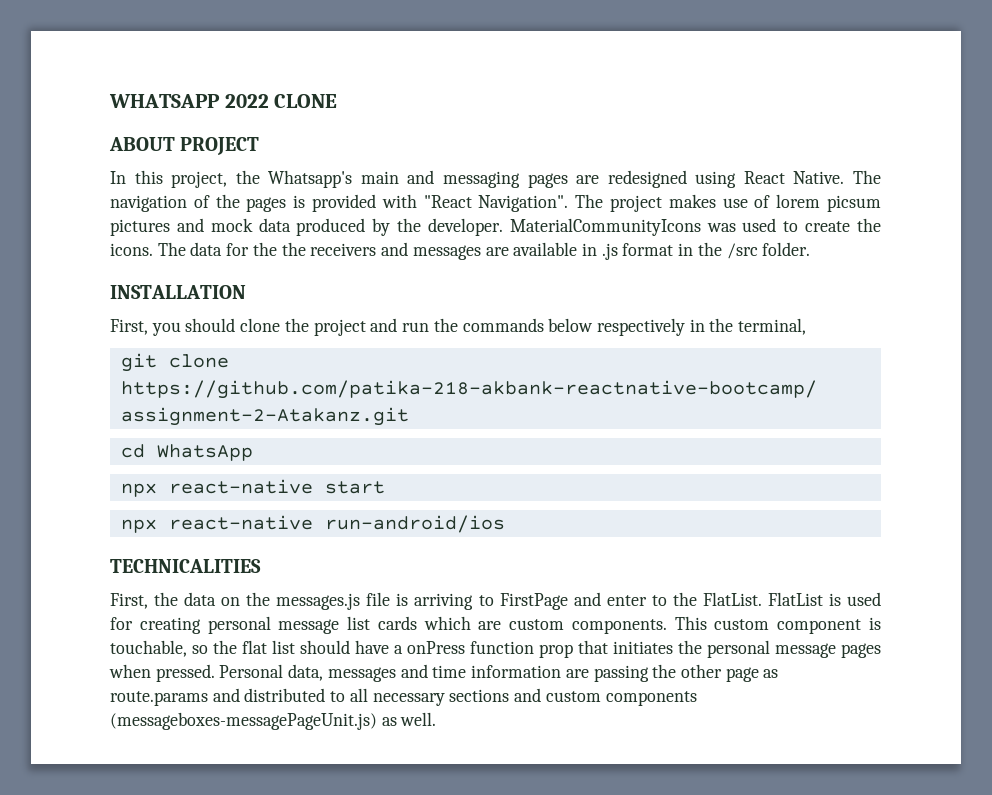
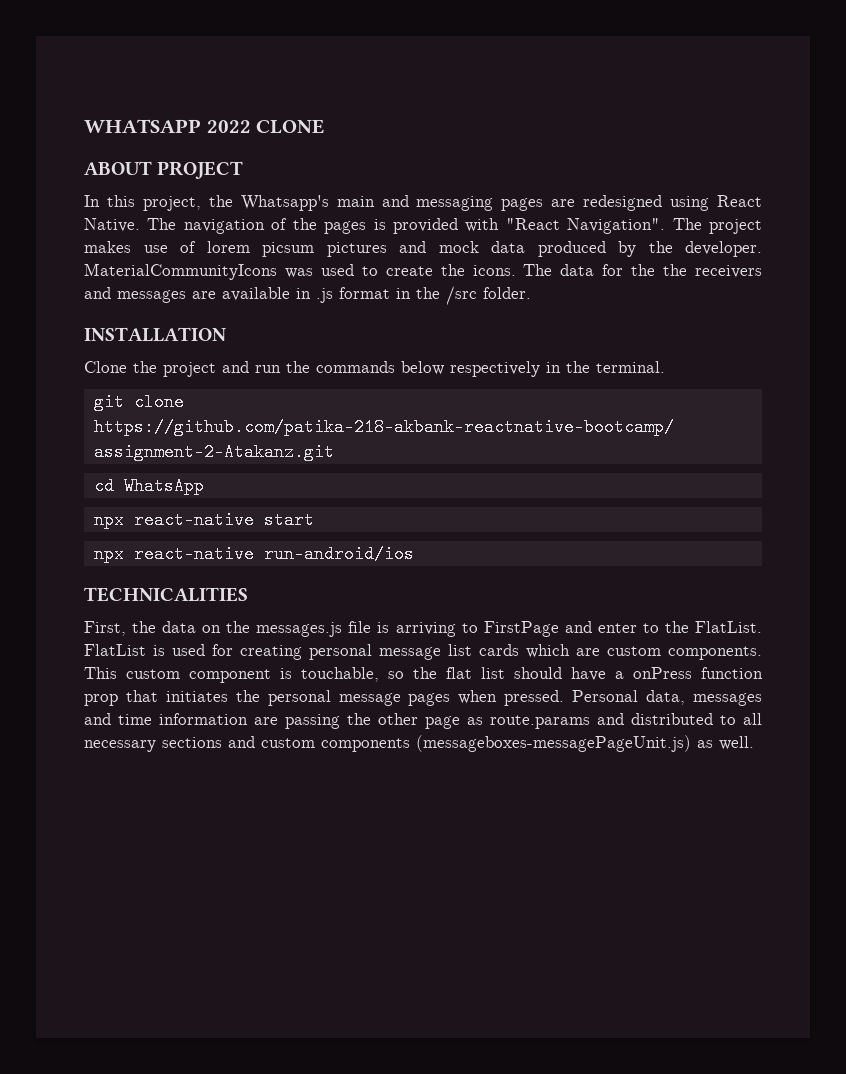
[110,318,281,336] First, you should clone -> [84,361,127,373] Clone
[738,318,807,335] terminal, -> [596,361,665,373] terminal.

